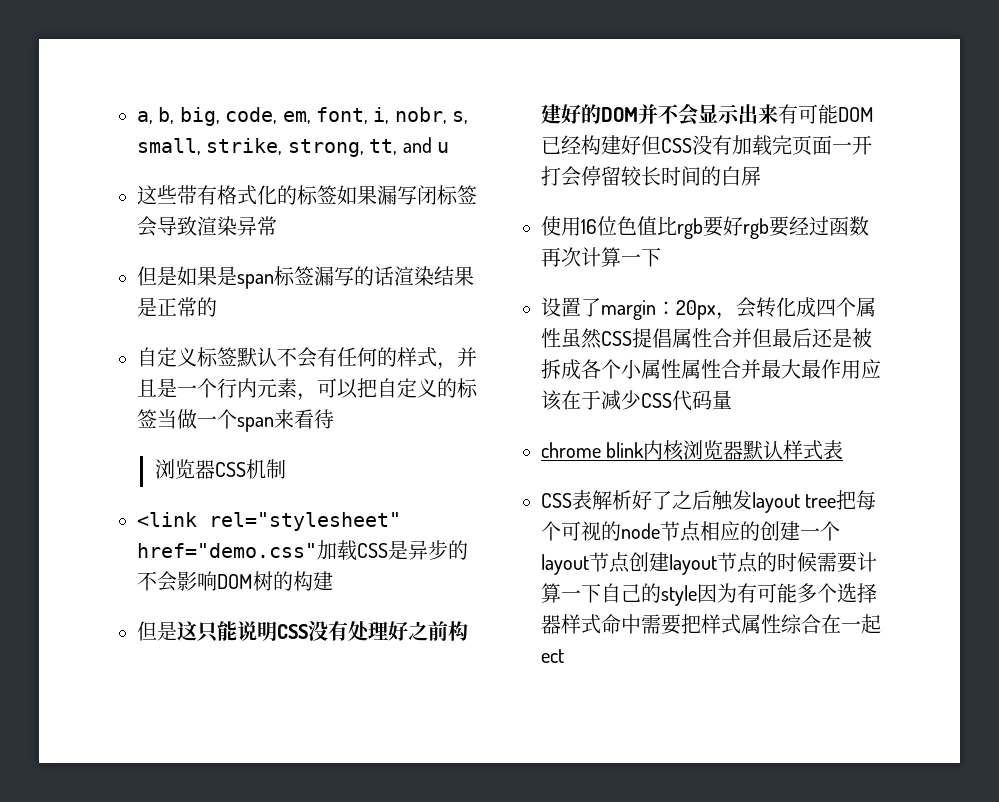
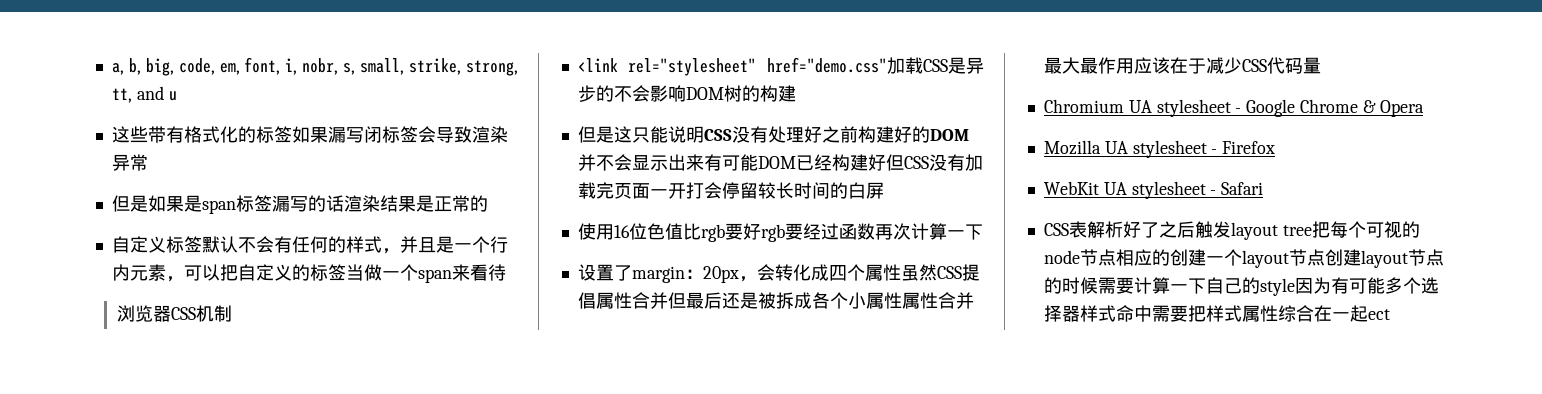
[541,440,844,461] chrome blink内核浏览器默认样式表 -> [1043,99,1424,117] [1043,140,1276,158] [1043,181,1264,199] Chromium UA stylesheet - Google Chrome & Opera // Mozilla UA stylesheet - Firefox // WebKit UA stylesheet - Safari

